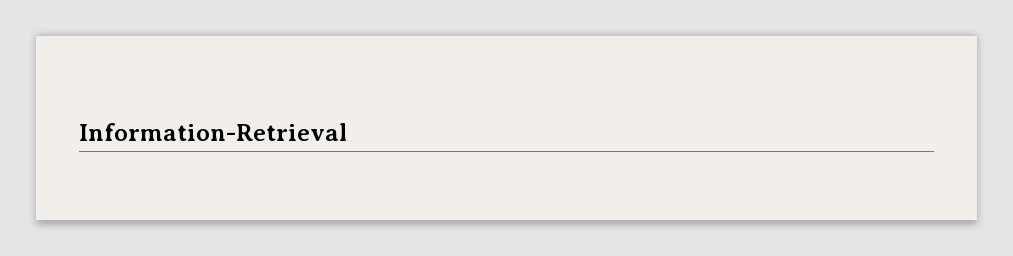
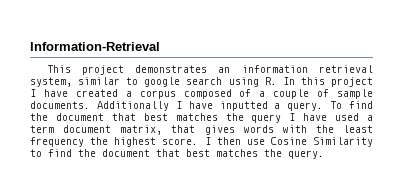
(347, 132) none -> [46,65,373,75] [30,77,373,87] [30,89,373,99] [30,101,373,111] [30,113,373,123] [30,125,373,135] [30,137,373,147] [30,149,324,159] // This project demonstrates an information retrieval system, similar to google search using R. In this project I have created a corpus composed of a couple of sample documents. Additionally I have inputted a query. To find the document that best matches the query I have used a term document matrix, that gives words with the least frequency the highest score. I then use Cosine Similarity to find the document that best matches the query.

